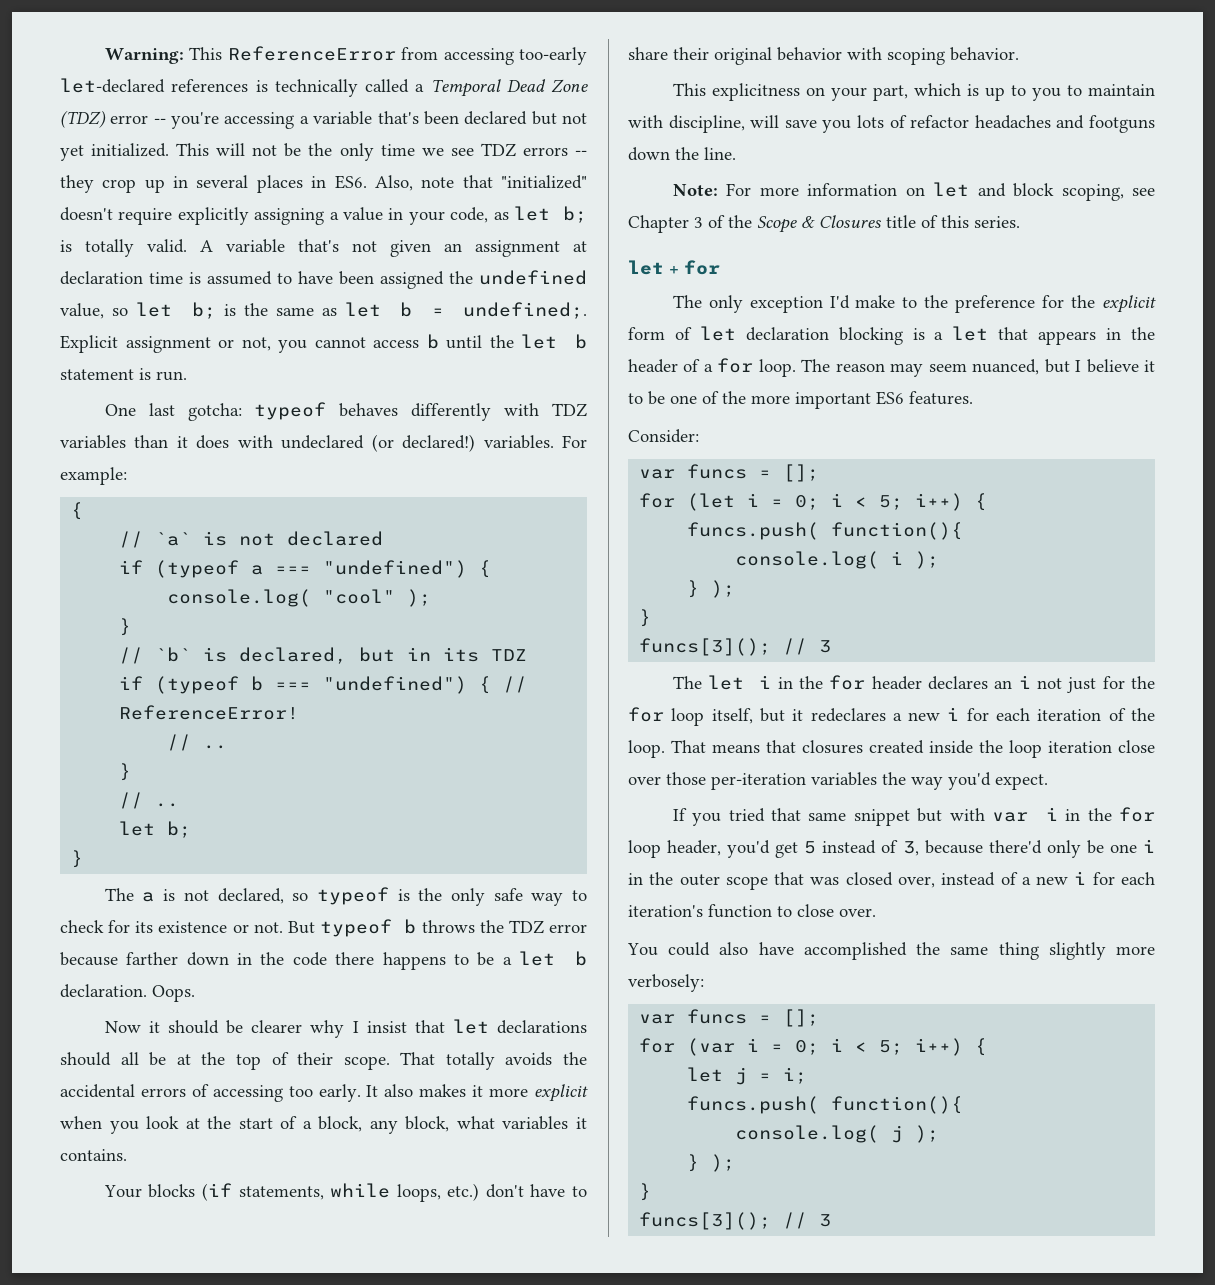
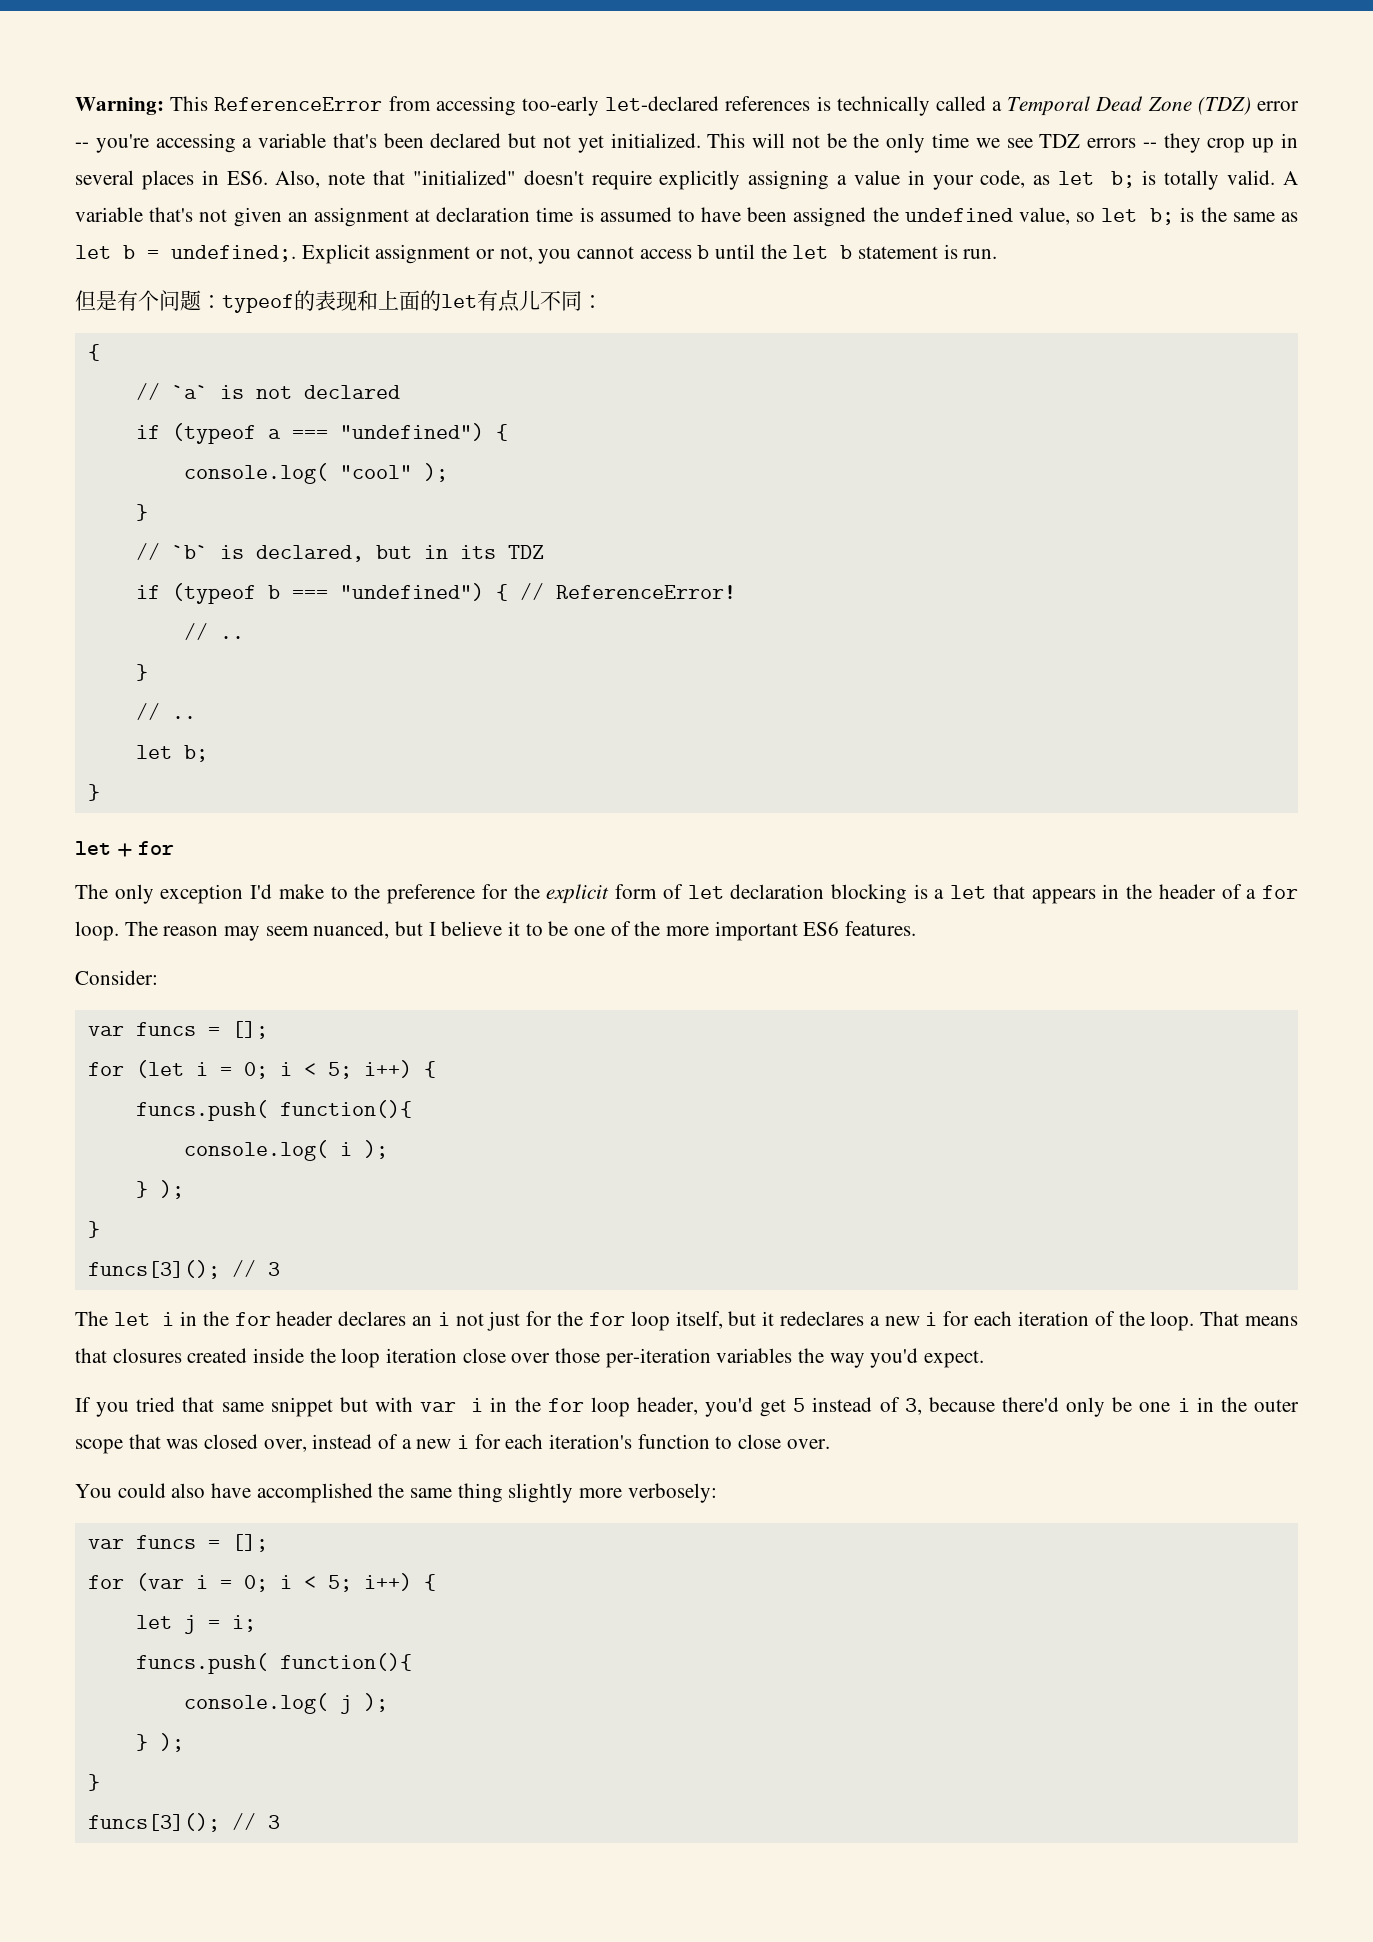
[104,402,588,421] [60,434,588,452] [60,467,127,485] One last gotcha: typeof behaves differently with TDZ variables than it does with undeclared (or declared!) variables. For example: -> [75,290,603,313] 但是有个问题：typeof的表现和上面的let有点儿不同：
[104,887,588,906] [60,919,587,937] [60,951,587,970] [60,984,195,1002] [104,1019,587,1038] [60,1052,587,1070] [60,1084,589,1102] [60,1116,587,1134] [60,1149,127,1161] [103,1183,588,1202] [628,47,1019,65] [672,83,1155,101] [628,115,1155,133] [628,147,736,161] [672,182,1155,201] [628,215,1020,233] // The a is not declared, so typeof is the only safe way to check for its existence or not. But typeof b throws the TDZ error because farther down in the code there happens to be a let b declaration. Oops. // Now it should be clearer why I insist that let declarations should all be at the top of their scope. That totally avoids the accidental errors of accessing too early. It also makes it more explicit when you look at the start of a block, any block, what variables it contains. // Your blocks (if statements, while loops, etc.) don't have to share their original behavior with scoping behavior. // This explicitness on your part, which is up to you to maintain with discipline, will save you lots of refactor headaches and footguns down the line. // Note: For more information on let and block scoping, see Chapter 3 of the Scope & Closures title of this series. -> (100, 792) none

